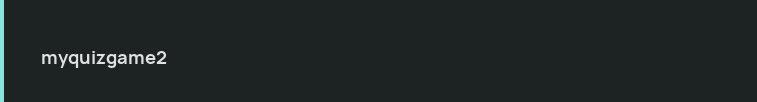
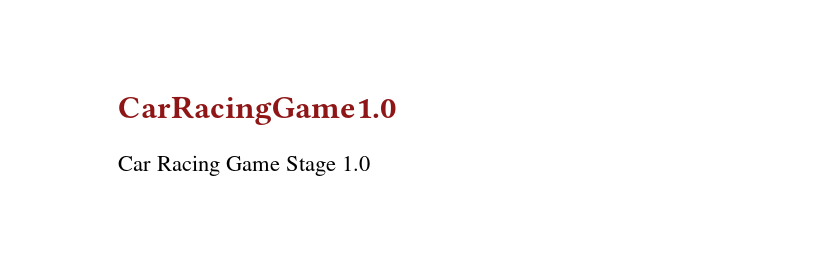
[41,51,167,68] myquizgame2 -> [118,96,396,125] [118,155,371,176] CarRacingGame1.0 // Car Racing Game Stage 1.0

